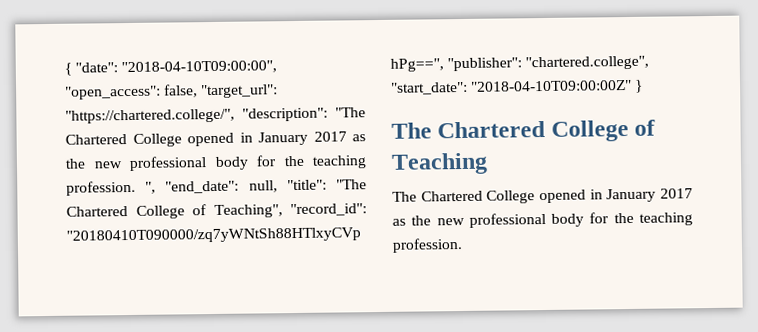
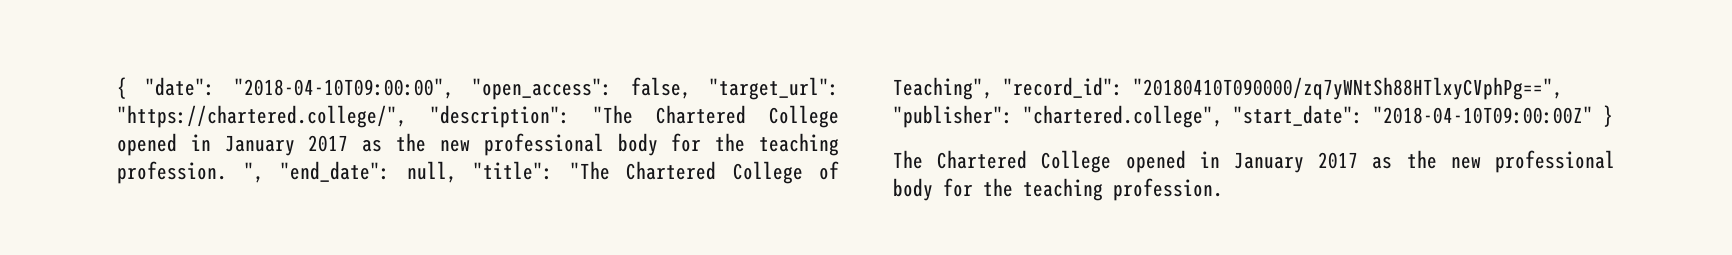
[391,119,657,142] [391,152,488,175] // The Chartered College of Teaching -> (1613, 116) none

